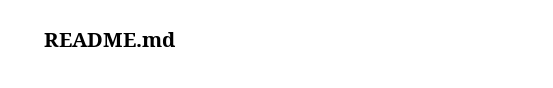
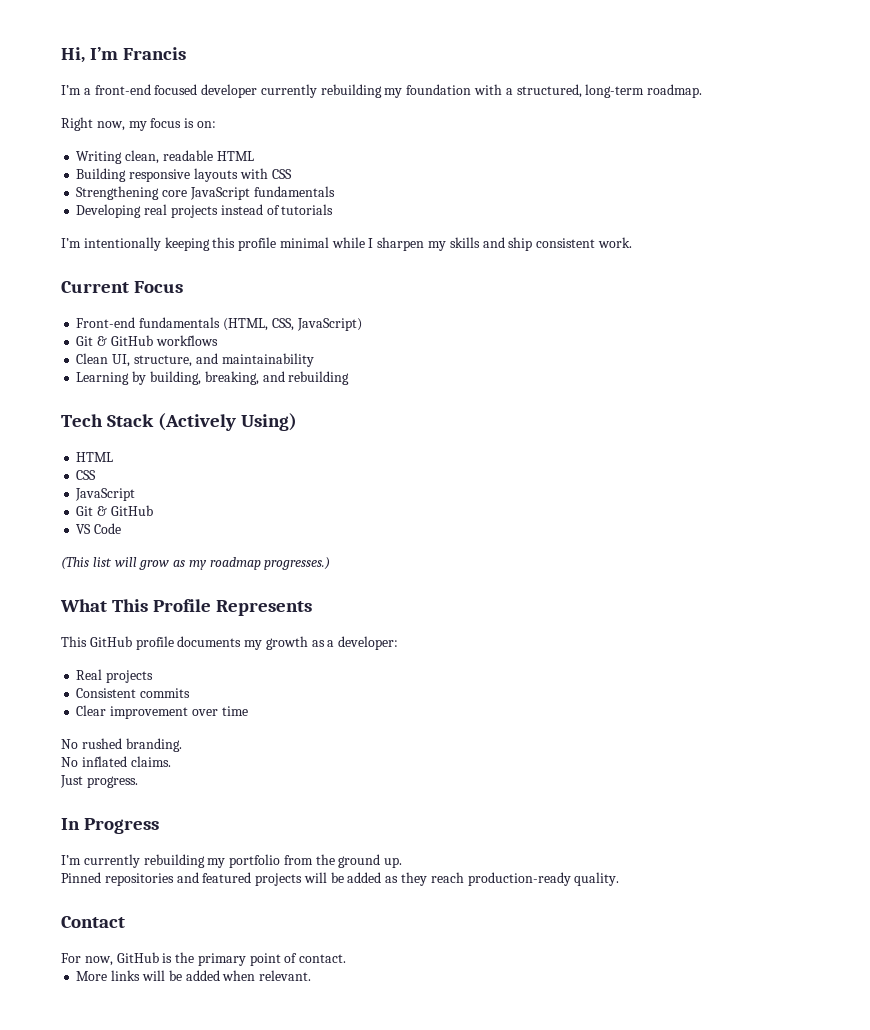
[44,32,176,47] README.md -> [61,47,187,63] [61,84,703,98] [61,117,216,131] [76,150,254,164] [76,168,292,182] [76,186,335,200] [76,204,334,218] [61,237,632,251] [61,281,184,293] [76,317,362,331] [76,335,218,346] [76,353,314,367] [76,371,350,385] [61,413,298,431] [76,452,114,462] [76,470,97,480] [75,488,136,501] [76,505,153,516] [76,523,122,534] [61,557,331,570] [60,599,313,616] [61,636,399,650] [76,669,154,683] [76,688,191,698] [76,705,248,719] [61,738,182,752] [61,756,171,767] [60,775,138,788] [61,818,160,834] [61,854,403,868] [61,872,620,886] [61,916,125,928] [61,952,347,966] [76,970,312,981] Hi, I’m Francis // I’m a front-end focused developer currently rebuilding my foundation with a structured, long-term roadmap. // Right now, my focus is on: // Writing clean, readable HTML // Building responsive layouts with CSS // Strengthening core JavaScript fundamentals // Developing real projects instead of tutorials // I’m intentionally keeping this profile minimal while I sharpen my skills and ship consistent work. // Current Focus // Front-end fundamentals (HTML, CSS, JavaScript) // Git & GitHub workflows // Clean UI, structure, and maintainability // Learning by building, breaking, and rebuilding // Tech Stack (Actively Using) // HTML // CSS // JavaScript // Git & GitHub // VS Code // (This list will grow as my roadmap progresses.) // What This Profile Represents // This GitHub profile documents my growth as a developer: // Real projects // Consistent commits // Clear improvement over time // No rushed branding. // No inflated claims. // Just progress. // In Progress // I’m currently rebuilding my portfolio from the ground up. // Pinned repositories and featured projects will be added as they reach production-ready quality. // Contact // For now, GitHub is the primary point of contact. // More links will be added when relevant.

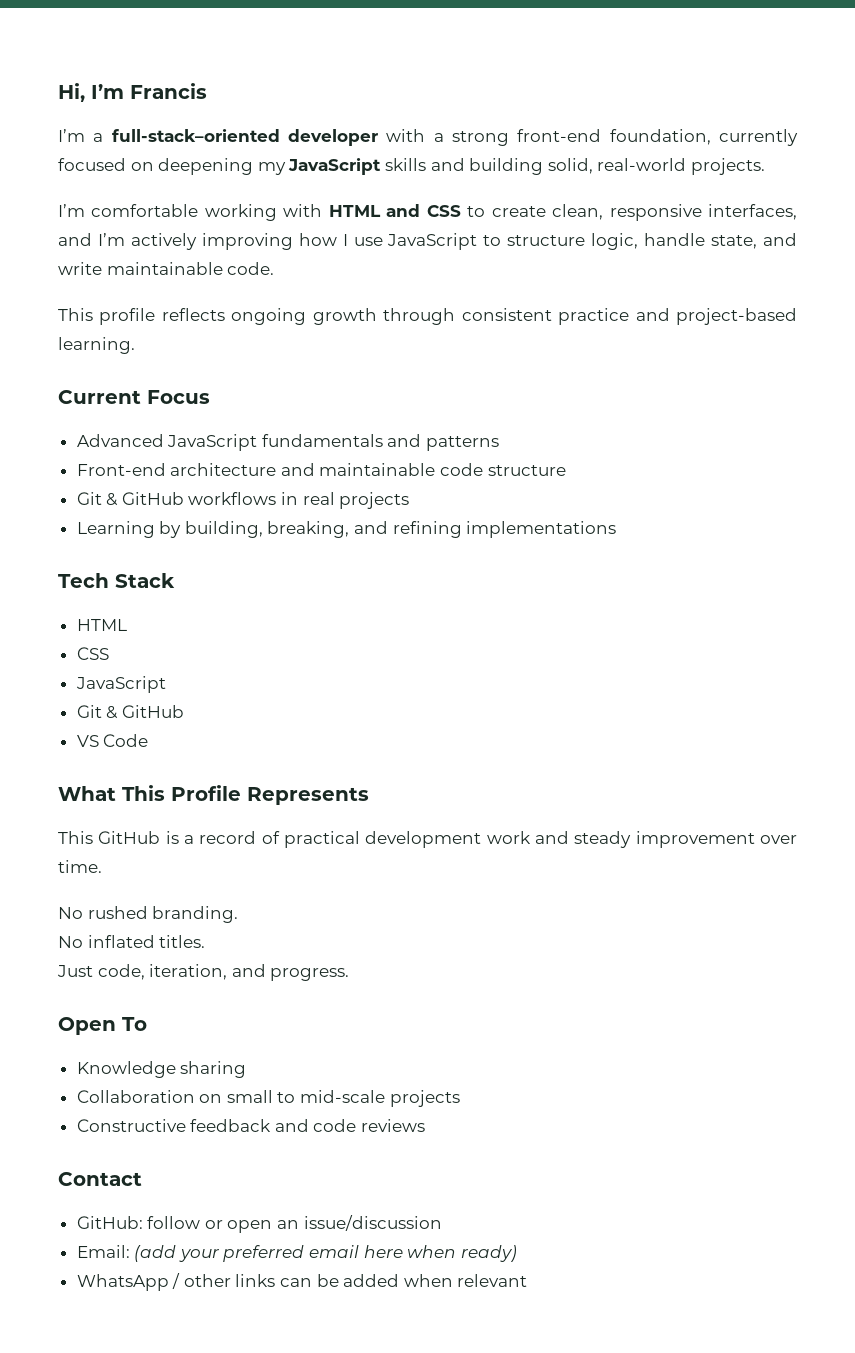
[94,84,703,98] [61,117,216,131] [76,150,254,164] [76,168,292,182] [76,186,335,200] [76,204,334,218] [61,237,632,251] [61,281,184,293] [76,317,362,331] front-end focused developer currently rebuilding my foundation with a structured, long-term roadmap. // Right now, my focus is on: // Writing clean, readable HTML // Building responsive layouts with CSS // Strengthening core JavaScript fundamentals // Developing real projects instead of tutorials // I’m intentionally keeping this profile minimal while I sharpen my skills and ship consistent work. // Current Focus // Front-end fundamentals (HTML, CSS, JavaScript) -> [111,129,798,146] [58,158,765,175] [58,204,797,221] [58,233,797,250] [58,262,275,275] [58,308,797,325] [58,337,135,354] [58,390,210,404] [76,434,500,451] [76,463,566,476] full-stack–oriented developer with a strong front-end foundation, currently focused on deepening my JavaScript skills and building solid, real-world projects. // I’m comfortable working with HTML and CSS to create clean, responsive interfaces, and I’m actively improving how I use JavaScript to structure logic, handle state, and write maintainable code. // This profile reflects ongoing growth through consistent practice and project-based learning. // Current Focus // Advanced JavaScript fundamentals and patterns // Front-end architecture and maintainable code structure
[76,353,314,367] // Clean UI, structure, and maintainability -> [281,492,410,509] in real projects
[288,371,350,385] rebuilding -> [392,521,617,538] refining implementations
[158,413,298,431] (Actively Using) -> (175, 580) none
[61,557,331,570] // (This list will grow as my roadmap progresses.) -> (149, 740) none
[135,636,399,650] [76,669,154,683] [76,688,191,698] [76,705,107,716] profile documents my growth as a developer: // Real projects // Consistent commits // Clear -> [165,831,632,848] is a record of practical development work and steady
[221,706,248,716] time -> [58,860,102,873] time.
[130,756,171,767] claims. -> [159,935,206,948] titles.
[86,776,138,788] [61,818,160,834] [61,854,403,868] [61,872,620,886] [61,916,125,928] [61,952,347,966] [76,970,165,981] progress. // In Progress // I’m currently rebuilding my portfolio from the ground up. // Pinned repositories and featured projects will be added as they reach production-ready quality. // Contact // For now, GitHub is the primary point of contact. // More links will -> [97,964,350,981] [58,1017,147,1035] [76,1061,247,1078] [76,1090,460,1107] [76,1119,426,1132] [58,1172,142,1186] [76,1215,442,1233] [76,1245,517,1262] [76,1273,313,1291] code, iteration, and progress. // Open To // Knowledge sharing // Collaboration on small to mid-scale projects // Constructive feedback and code reviews // Contact // GitHub: follow or open an issue/discussion // Email: (add your preferred email here when ready) // WhatsApp / other links can
[259,970,312,981] relevant. -> [457,1274,528,1287] relevant

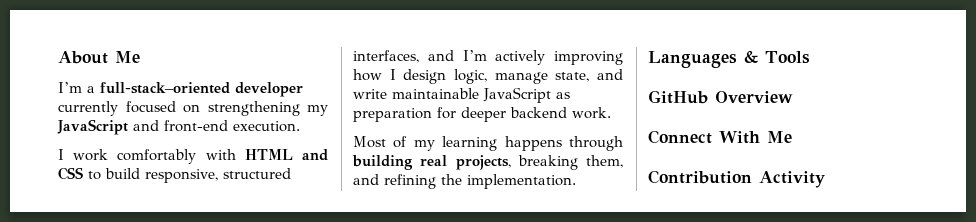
[58,83,207,102] Hi, I’m Francis -> [58,51,140,64] About Me
[386,129,711,146] with a strong front-end foundation, -> (303, 89) none
[158,158,254,175] deepening -> [207,101,300,116] strengthening
[384,158,765,175] [58,204,277,221] skills and building solid, real-world projects. // I’m comfortable working -> [133,120,300,132] [58,149,197,164] and front-end execution. // I work comfortably
[491,204,702,221] create clean, responsive -> [105,168,291,183] build responsive, structured
[353,233,797,250] [58,262,275,275] [58,308,797,325] [58,337,135,354] [58,390,210,404] [76,434,500,451] [76,463,566,476] [76,492,410,509] [76,521,617,538] [58,573,175,588] [76,619,127,631] [76,647,109,660] [75,676,166,693] [76,705,184,719] [76,734,149,747] [58,785,369,805] [58,831,797,848] [58,860,102,873] [58,906,239,923] [58,935,206,948] [57,964,350,981] [58,1017,147,1035] [76,1061,247,1078] [76,1090,460,1107] [76,1119,426,1132] [58,1172,142,1186] [76,1215,442,1233] [76,1245,517,1262] [76,1273,528,1291] use JavaScript to structure logic, handle state, and write maintainable code. // This profile reflects ongoing growth through consistent practice and project-based learning. // Current Focus // Advanced JavaScript fundamentals and patterns // Front-end architecture and maintainable code structure // Git & GitHub workflows in real projects // Learning by building, breaking, and refining implementations // Tech Stack // HTML // CSS // JavaScript // Git & GitHub // VS Code // What This Profile Represents // This GitHub is a record of practical development work and steady improvement over time. // No rushed branding. // No inflated titles. // Just code, iteration, and progress. // Open To // Knowledge sharing // Collaboration on small to mid-scale projects // Constructive feedback and code reviews // Contact // GitHub: follow or open an issue/discussion // Email: (add your preferred email here when ready) // WhatsApp / other links can be added when relevant -> [403,69,623,84] [353,87,570,103] [353,107,611,122] [353,136,623,151] [352,155,623,170] [353,174,576,189] [648,50,810,68] [648,90,793,104] [648,130,792,144] [648,170,825,188] design logic, manage state, and write maintainable JavaScript as preparation for deeper backend work. // Most of my learning happens through building real projects, breaking them, and refining the implementation. // Languages & Tools // GitHub Overview // Connect With Me // Contribution Activity

